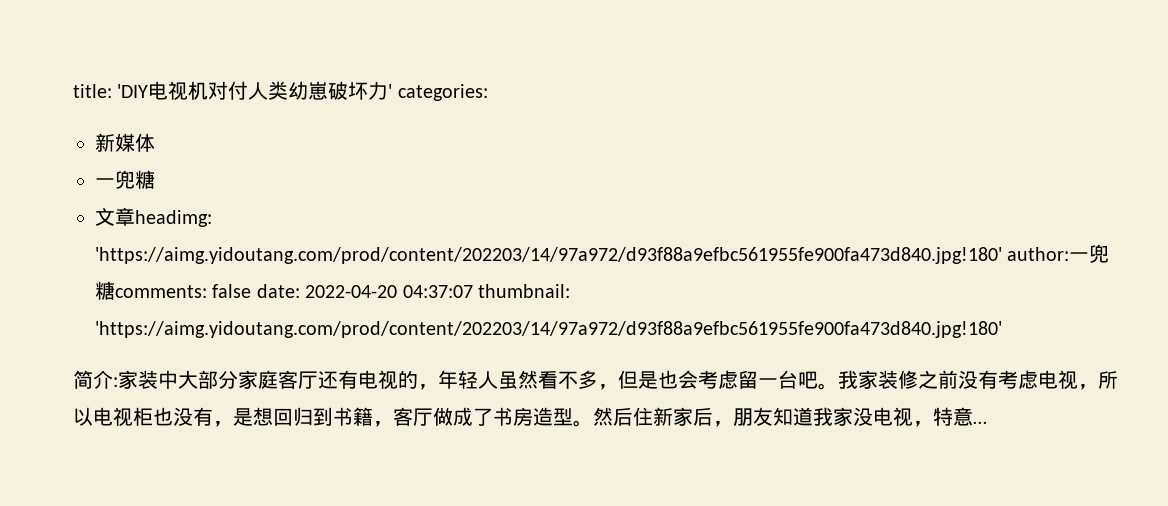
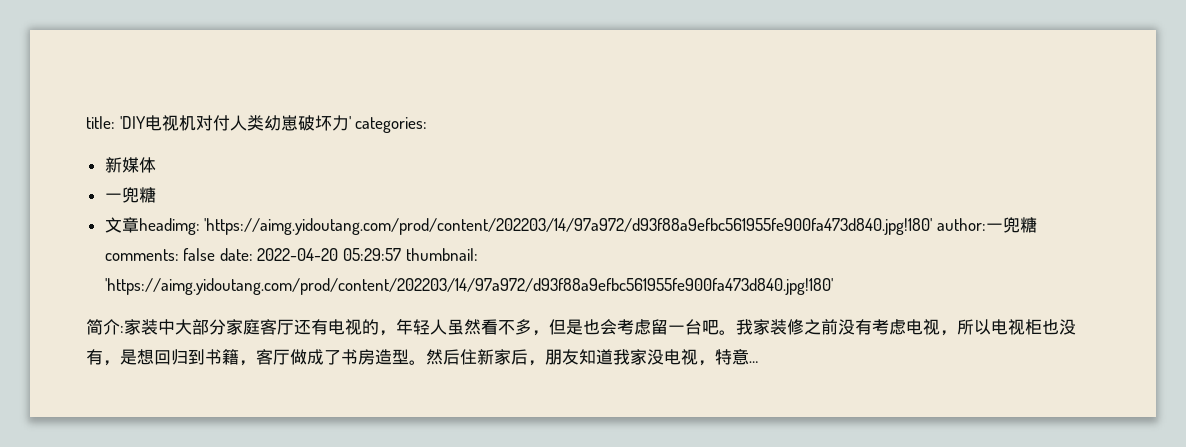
[402,285,473,298] 04:37:07 -> [343,248,402,261] 05:29:57

